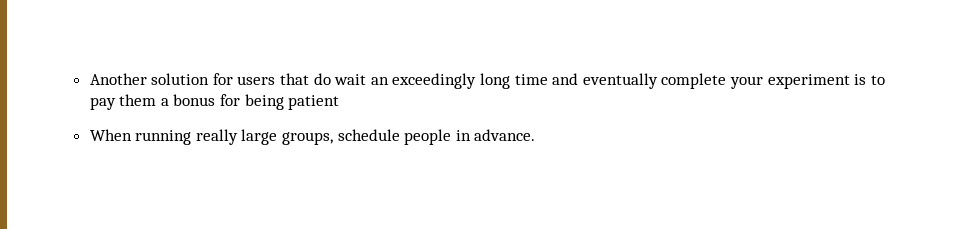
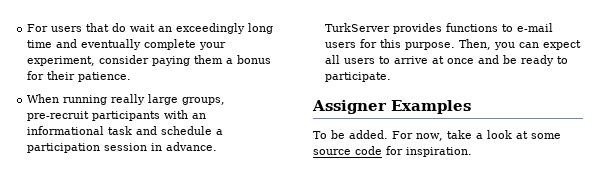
[89,73,233,85] Another solution for -> [27,24,49,32] For
[767,74,885,89] [89,97,116,110] experiment is to pay -> [27,55,191,66] experiment, consider paying
[244,94,340,110] being patient -> [47,71,132,82] their patience.
[337,129,536,145] schedule people in advance. -> [27,110,207,121] [27,126,224,135] [27,142,218,153] [325,23,554,34] [325,39,582,50] [325,55,569,66] [325,72,392,82] [312,100,471,114] [313,130,561,141] [313,146,472,157] pre-recruit participants with an informational task and schedule a participation session in advance. TurkServer provides functions to e-mail users for this purpose. Then, you can expect all users to arrive at once and be ready to participate. // Assigner Examples // To be added. For now, take a look at some source code for inspiration.

